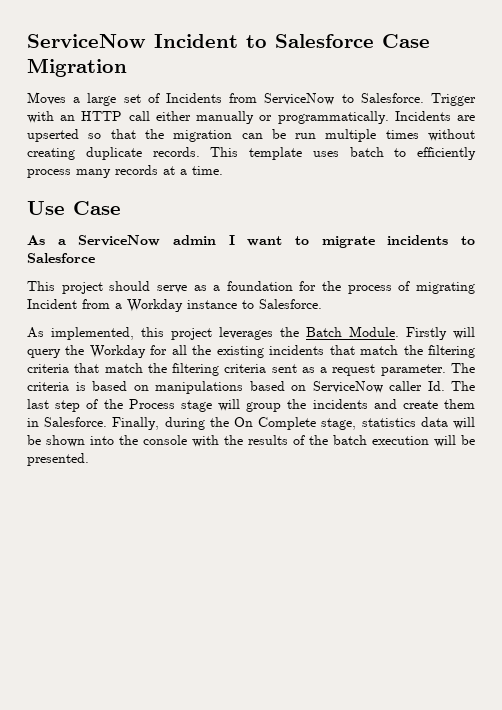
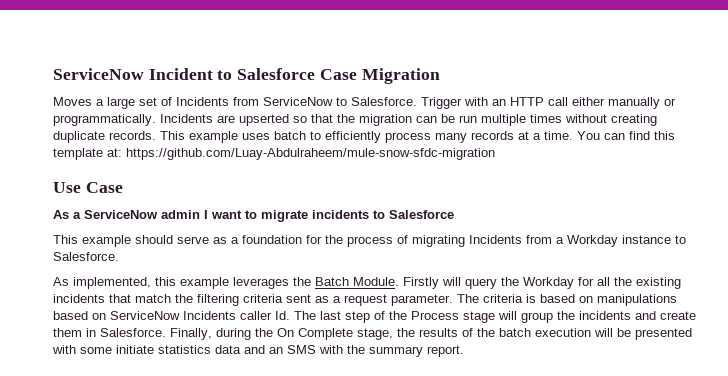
[249,147,302,160] template -> [189,131,238,143] example
(223, 170) none -> [577,131,675,140] [53,148,495,160] You can find this template at: https://github.com/Luay-Abdulraheem/mule-snow-sfdc-migration
[61,282,103,294] project -> [82,235,131,247] example
[27,299,77,309] Incident -> [469,235,522,244] Incidents
[171,328,212,340] project -> [180,277,229,289] example
[74,363,267,376] that match the filtering criteria -> (283, 298) none
(383, 387) none -> [183,311,236,320] Incidents
[361,417,475,429] [27,435,219,447] statistics data will be shown into the console with -> (393, 334) none
[27,453,89,466] presented. -> [635,328,692,340] [52,345,464,357] presented with some initiate statistics data and an SMS with the summary report.

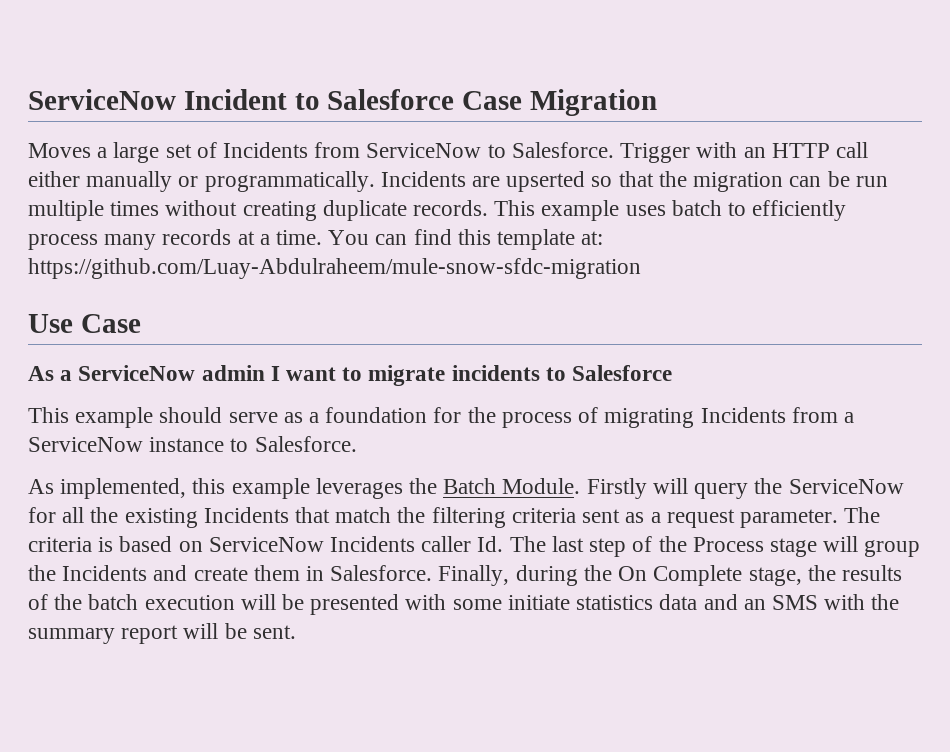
[567,235,618,247] Workday -> [28,437,143,452] ServiceNow
[523,277,574,289] Workday -> [788,479,904,494] ServiceNow
[53,294,105,303] incidents -> [203,507,289,523] Incidents
[597,294,677,306] [53,311,106,320] manipulations based on -> (203, 546) none
[579,311,631,320] incidents -> [62,565,148,581] Incidents
[427,345,464,357] report. -> [121,623,296,644] report will be sent.

